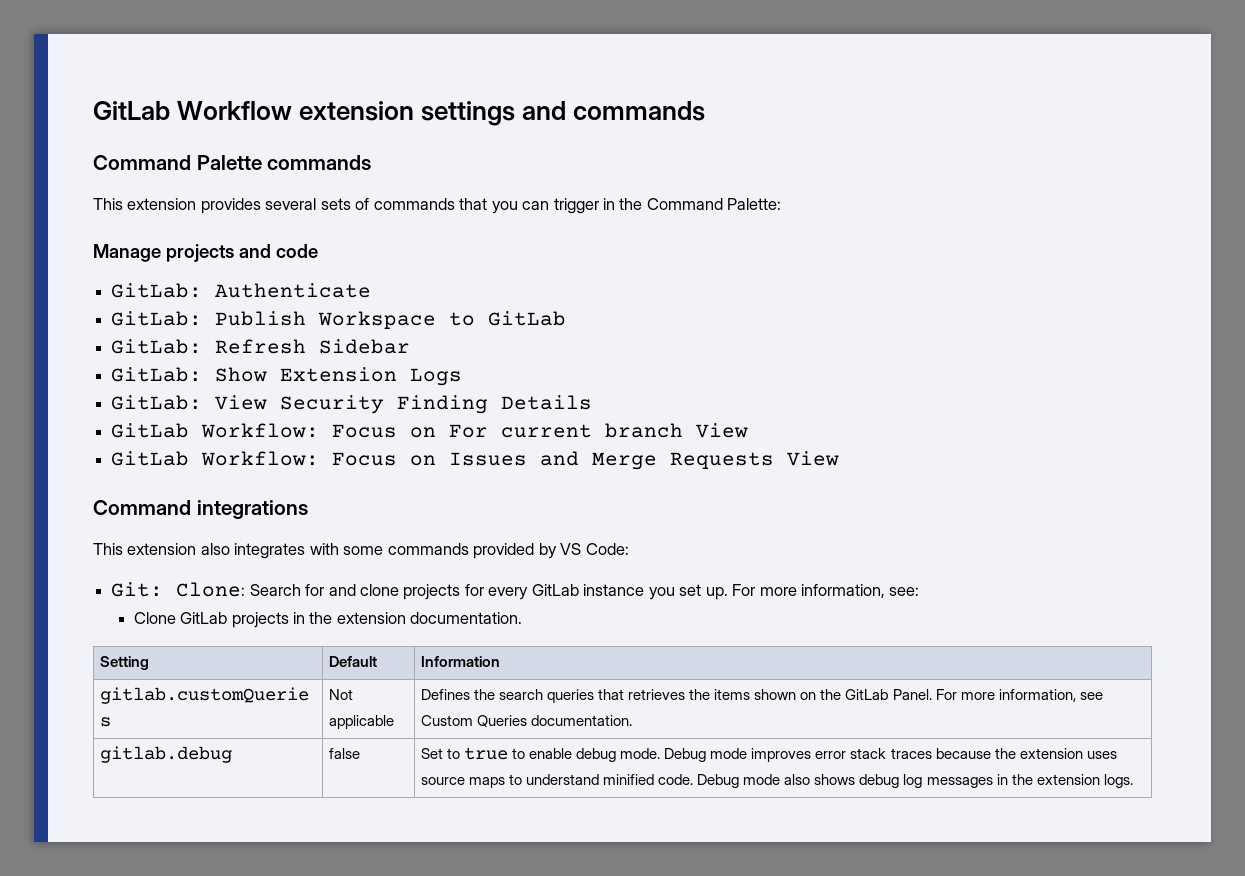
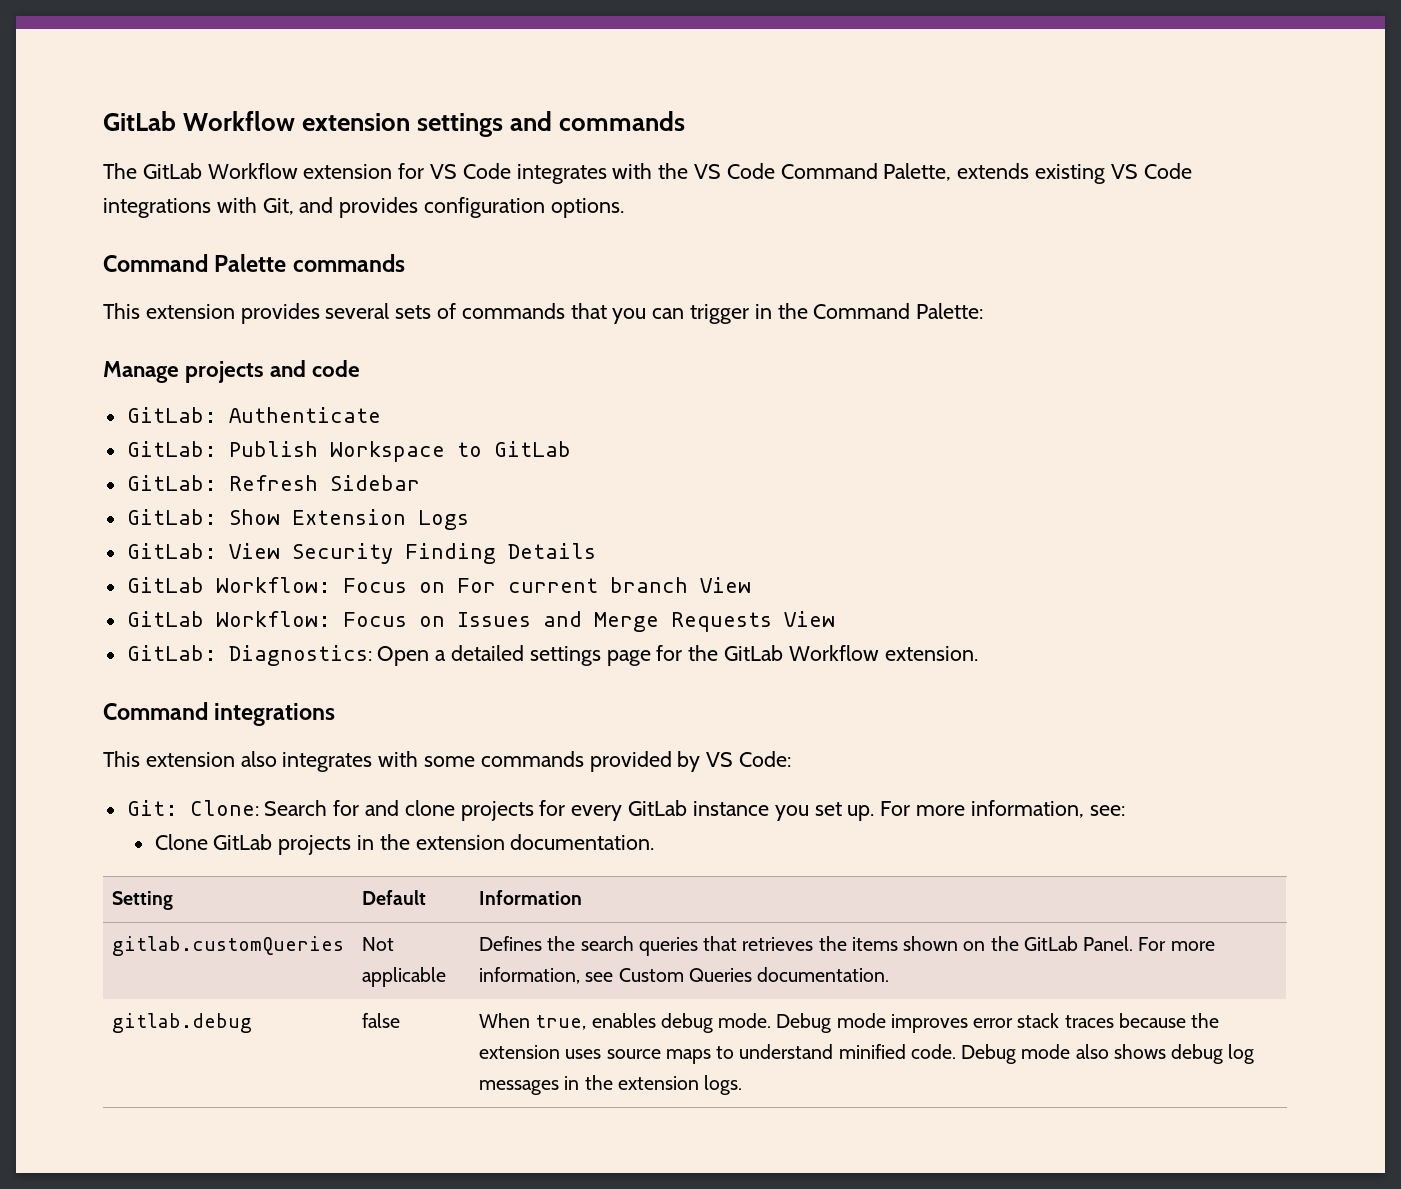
(706, 111) none -> [103,163,1192,184] [103,197,624,218] // The GitLab Workflow extension for VS Code integrates with the VS Code Command Palette, extends existing VS Code integrations with Git, and provides configuration options.
(840, 458) none -> [126,645,978,666] // GitLab: Diagnostics: Open a detailed settings page for the GitLab Workflow extension.
[420,747,573,760] Set to true to enable -> [478,1013,656,1030] When true, enables

